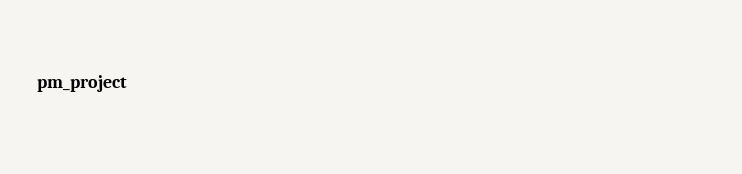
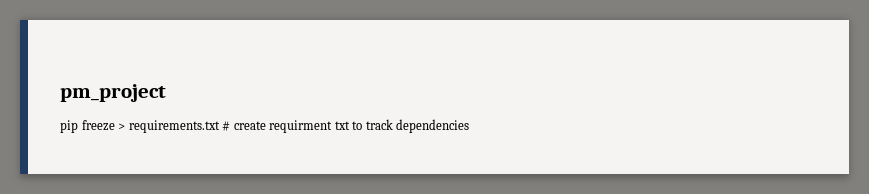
(127, 83) none -> [60,119,470,133] // pip freeze > requirements.txt # create requirment txt to track dependencies

